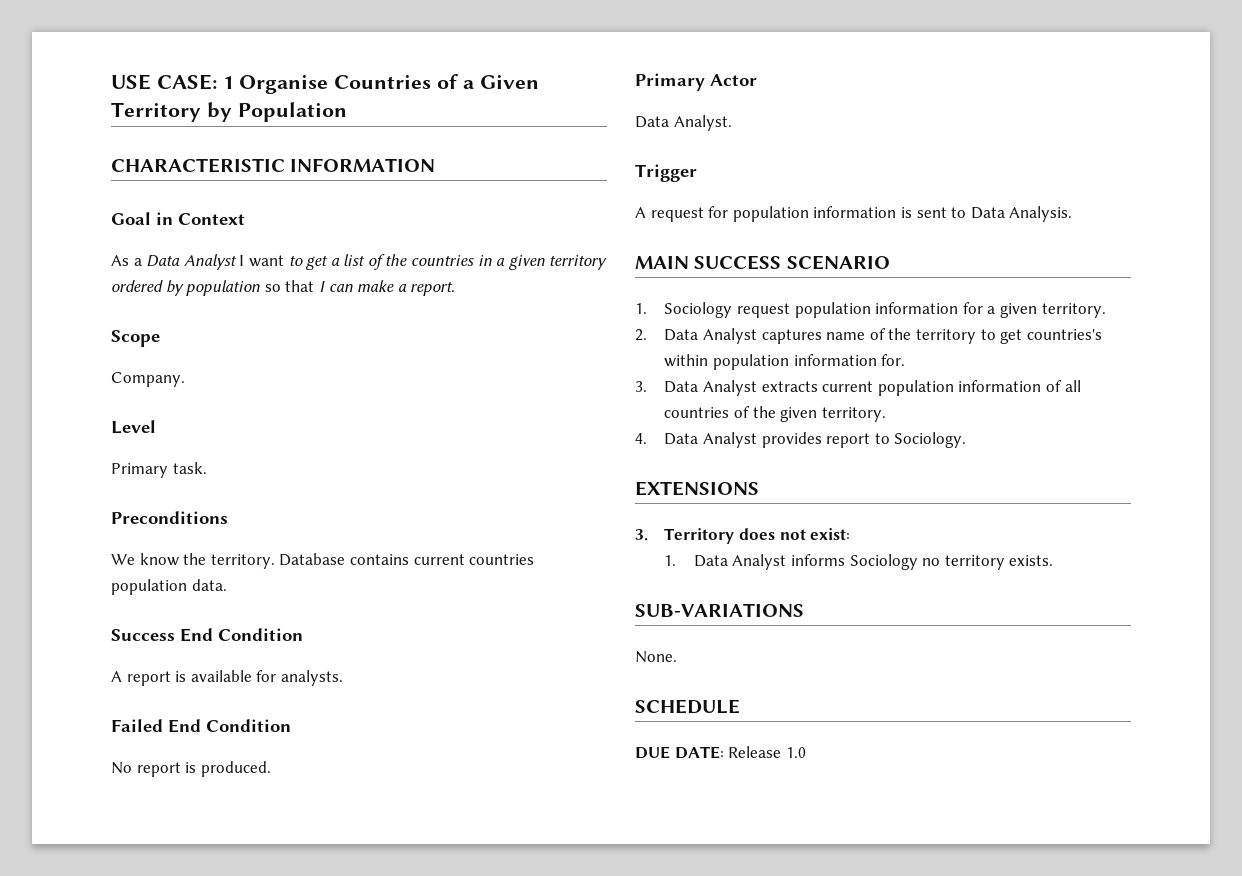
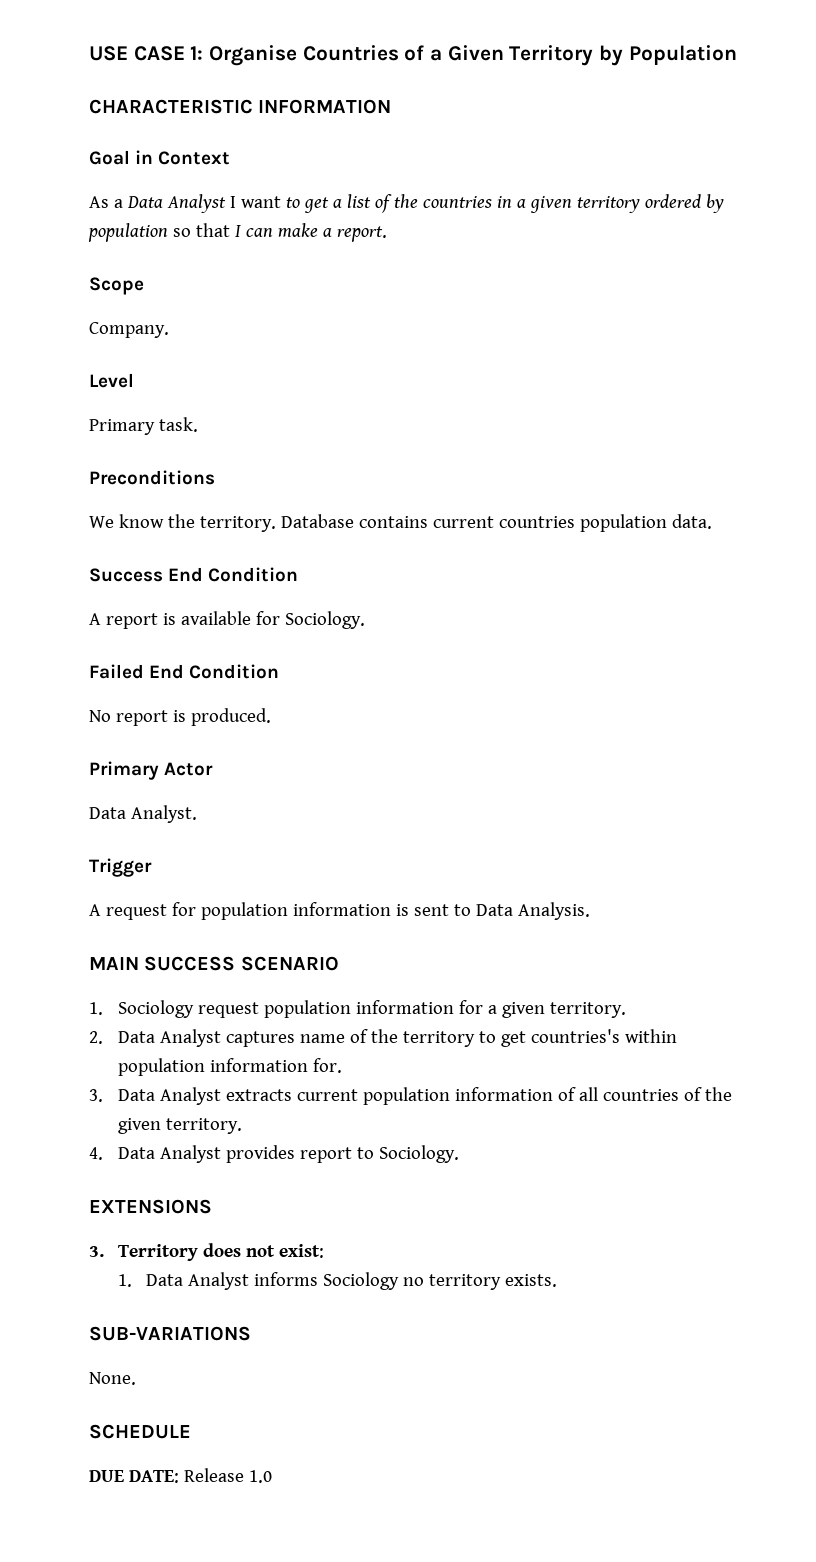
[156,74,234,90] CASE: 1 -> [133,46,204,61] CASE 1:
[280,670,343,686] analysts. -> [284,611,365,629] Sociology.

